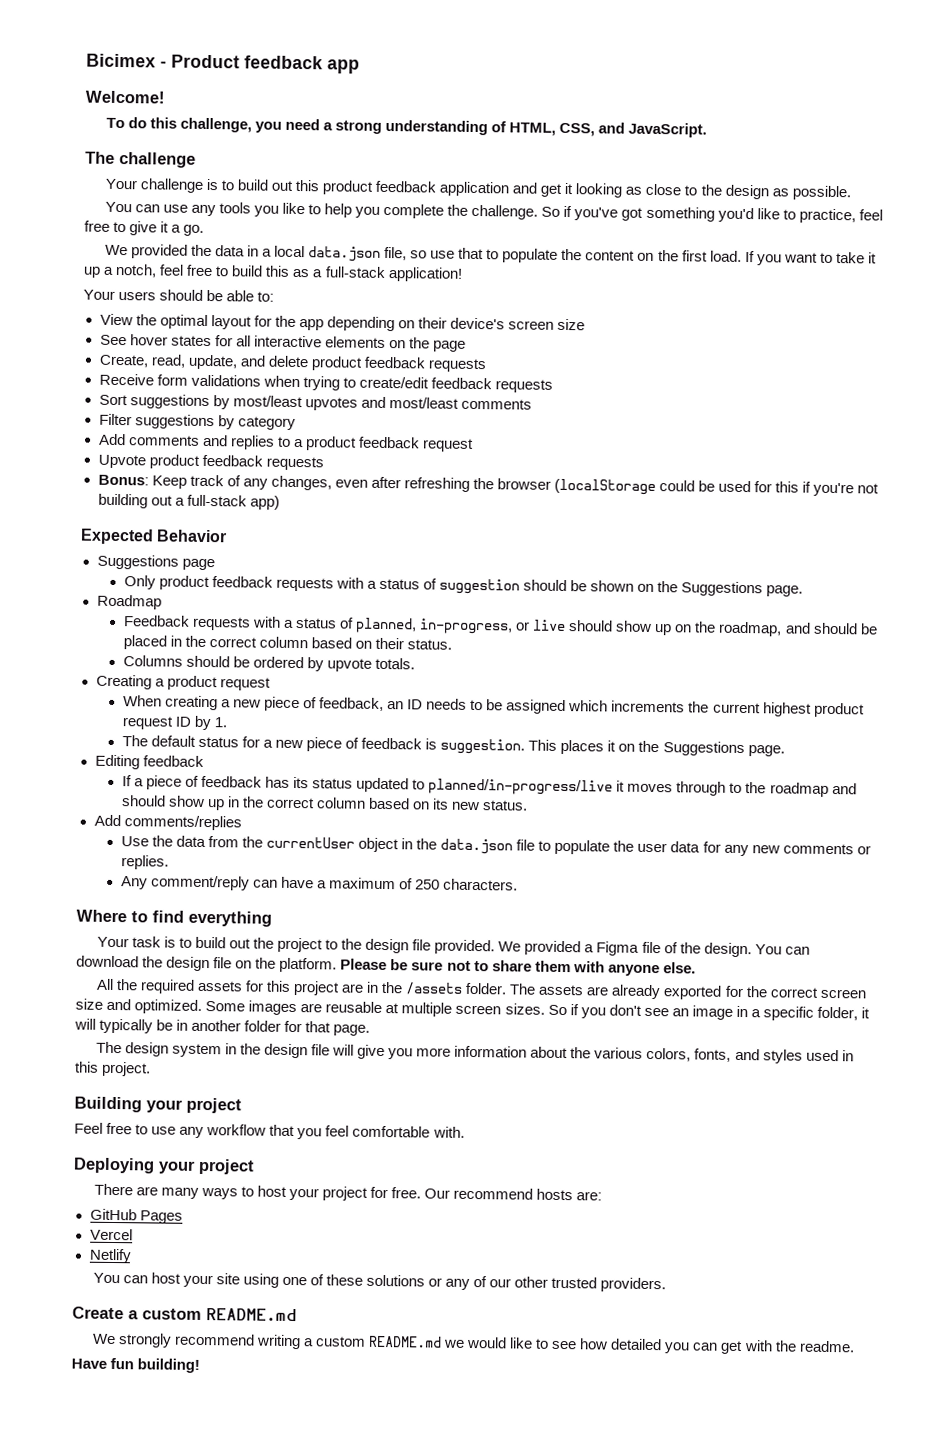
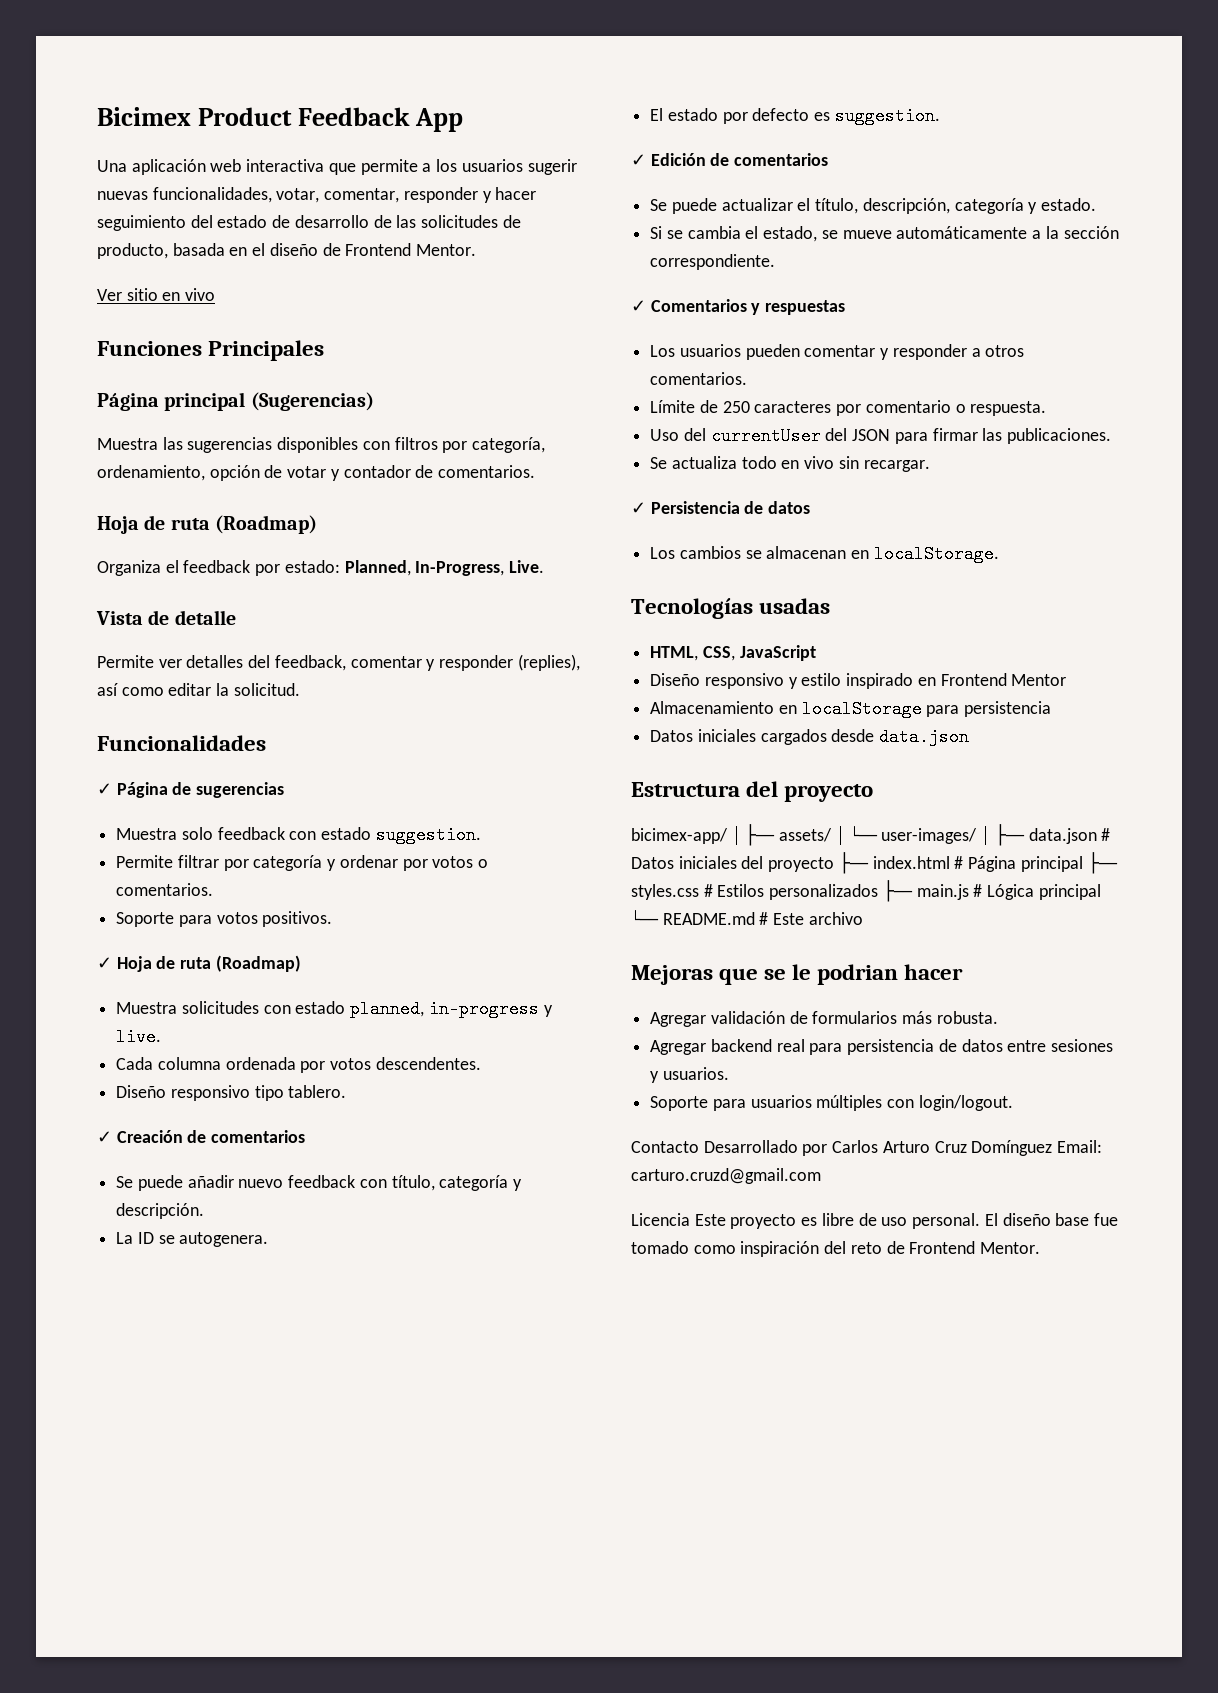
[160,54,360,74] [85,90,165,104] [105,117,708,138] [85,151,196,168] [104,178,851,201] [104,201,883,224] [84,220,205,236] [104,244,877,266] [83,263,463,282] [83,289,275,302] [99,313,586,332] [99,334,466,352] [98,354,487,373] [98,373,553,393] [98,394,532,411] [98,413,296,430] [98,433,474,452] [97,454,324,471] [97,474,880,497] [97,493,280,510] [80,528,228,545] [96,554,215,571] [123,575,804,597] [96,594,162,610] [123,615,878,637] [122,635,453,650] [122,655,416,672] [95,674,271,691] [122,695,865,718] [121,715,227,731] [121,735,785,757] [94,754,204,770] [121,775,857,797] [120,795,529,811] [93,814,242,831] [120,835,871,857] [120,855,169,870] [120,875,519,891] [76,909,272,927] [96,936,810,958] [76,955,696,977] [95,978,866,1000] [75,998,871,1021] [74,1018,371,1036] [95,1041,854,1064] [75,1061,152,1077] [74,1096,242,1114] [74,1122,465,1140] [73,1157,255,1175] [93,1183,603,1201] [89,1208,183,1224] [89,1228,133,1241] [88,1248,132,1264] [92,1272,667,1293] [72,1306,297,1323] [91,1333,855,1355] [71,1357,201,1373] - Product feedback app // Welcome! // To do this challenge, you need a strong understanding of HTML, CSS, and JavaScript. // The challenge // Your challenge is to build out this product feedback application and get it looking as close to the design as possible. // You can use any tools you like to help you complete the challenge. So if you've got something you'd like to practice, feel free to give it a go. // We provided the data in a local data.json file, so use that to populate the content on the first load. If you want to take it up a notch, feel free to build this as a full-stack application! // Your users should be able to: // View the optimal layout for the app depending on their device's screen size // See hover states for all interactive elements on the page // Create, read, update, and delete product feedback requests // Receive form validations when trying to create/edit feedback requests // Sort suggestions by most/least upvotes and most/least comments // Filter suggestions by category // Add comments and replies to a product feedback request // Upvote product feedback requests // Bonus: Keep track of any changes, even after refreshing the browser (localStorage could be used for this if you're not building out a full-stack app) // Expected Behavior // Suggestions page // Only product feedback requests with a status of suggestion should be shown on the Suggestions page. // Roadmap // Feedback requests with a status of planned, in-progress, or live should show up on the roadmap, and should be placed in the correct column based on their status. // Columns should be ordered by upvote totals. // Creating a product request // When creating a new piece of feedback, an ID needs to be assigned which increments the current highest product request ID by 1. // The default status for a new piece of feedback is suggestion. This places it on the Suggestions page. // Editing feedback // If a piece of feedback has its status updated to planned/in-progress/live it moves through to the roadmap and should show up in the correct column based on its new status. // Add comments/replies // Use the data from the currentUser object in the data.json file to populate the user data for any new comments or replies. // Any comment/reply can have a maximum of 250 characters. // Where to find everything // Your task is to build out the project to the design file provided. We provided a Figma file of the design. You can download the design file on the platform. Please be sure not to share them with anyone else. // All the required assets for this project are in the /assets folder. The assets are already exported for the correct screen size and optimized. Some images are reusable at multiple screen sizes. So if you don't see an image in a specific folder, it will typically be in another folder for that page. // The design system in the design file will give you more information about the various colors, fonts, and styles used in this project. // Building your project // Feel free to use any workflow that you feel comfortable with. // Deploying your project // There are many ways to host your project for free. Our recommend hosts are: // GitHub Pages // Vercel // Netlify // You can host your site using one of these solutions or any of our other trusted providers. // Create a custom README.md // We strongly recommend writing a custom README.md we would like to see how detailed you can get with the readme. // Have fun building! -> [198,107,464,132] [97,159,577,175] [97,187,537,203] [97,215,521,231] [97,243,477,259] [97,288,216,301] [97,340,325,361] [97,392,374,411] [97,437,546,453] [97,465,536,481] [97,515,317,534] [97,560,545,576] [96,610,236,625] [97,654,580,671] [97,683,300,696] [97,735,266,751] [97,782,285,798] [116,826,481,844] [116,855,489,871] [116,883,214,896] [116,911,333,927] [97,955,301,972] [116,1000,553,1018] [116,1028,162,1046] [116,1057,481,1073] [116,1085,347,1101] [97,1130,306,1143] [116,1175,523,1191] [116,1203,205,1219] [116,1232,269,1247] [650,107,940,125] [631,153,829,166] [650,198,1097,214] [650,226,1119,242] [650,254,776,270] [631,299,846,315] [650,344,1025,360] [650,372,748,385] [650,400,1047,416] [650,427,1112,445] [650,456,930,472] [631,501,811,514] [650,545,999,563] [631,598,831,619] [650,645,816,661] [650,673,1067,689] [650,700,1052,718] [650,728,970,746] [631,781,874,802] [631,824,1111,846] [631,852,1118,874] [631,880,1101,902] [631,910,863,925] [631,964,964,985] [650,1011,998,1027] [650,1039,1114,1055] [650,1067,729,1083] [650,1095,1013,1111] [631,1140,1103,1156] [631,1168,821,1184] [631,1213,1118,1229] [631,1241,1041,1257] Product Feedback App // Una aplicación web interactiva que permite a los usuarios sugerir nuevas funcionalidades, votar, comentar, responder y hacer seguimiento del estado de desarrollo de las solicitudes de producto, basada en el diseño de Frontend Mentor. // Ver sitio en vivo // Funciones Principales // Página principal (Sugerencias) // Muestra las sugerencias disponibles con filtros por categoría, ordenamiento, opción de votar y contador de comentarios. // Hoja de ruta (Roadmap) // Organiza el feedback por estado: Planned, In-Progress, Live. // Vista de detalle // Permite ver detalles del feedback, comentar y responder (replies), así como editar la solicitud. // Funcionalidades // ✓ Página de sugerencias // Muestra solo feedback con estado suggestion. // Permite filtrar por categoría y ordenar por votos o comentarios. // Soporte para votos positivos. // ✓ Hoja de ruta (Roadmap) // Muestra solicitudes con estado planned, in-progress y live. // Cada columna ordenada por votos descendentes. // Diseño responsivo tipo tablero. // ✓ Creación de comentarios // Se puede añadir nuevo feedback con título, categoría y descripción. // La ID se autogenera. // El estado por defecto es suggestion. // ✓ Edición de comentarios // Se puede actualizar el título, descripción, categoría y estado. // Si se cambia el estado, se mueve automáticamente a la sección correspondiente. // ✓ Comentarios y respuestas // Los usuarios pueden comentar y responder a otros comentarios. // Límite de 250 caracteres por comentario o respuesta. // Uso del currentUser del JSON para firmar las publicaciones. // Se actualiza todo en vivo sin recargar. // ✓ Persistencia de datos // Los cambios se almacenan en localStorage. // Tecnologías usadas // HTML, CSS, JavaScript // Diseño responsivo y estilo inspirado en Frontend Mentor // Almacenamiento en localStorage para persistencia // Datos iniciales cargados desde data.json // Estructura del proyecto // bicimex-app/ │ ├── assets/ │ └── user-images/ │ ├── data.json # Datos iniciales del proyecto ├── index.html # Página principal ├── styles.css # Estilos personalizados ├── main.js # Lógica principal └── README.md # Este archivo // Mejoras que se le podrian hacer // Agregar validación de formularios más robusta. // Agregar backend real para persistencia de datos entre sesiones y usuarios. // Soporte para usuarios múltiples con login/logout. // Contacto Desarrollado por Carlos Arturo Cruz Domínguez Email: carturo.cruzd@gmail.com // Licencia Este proyecto es libre de uso personal. El diseño base fue tomado como inspiración del reto de Frontend Mentor.

